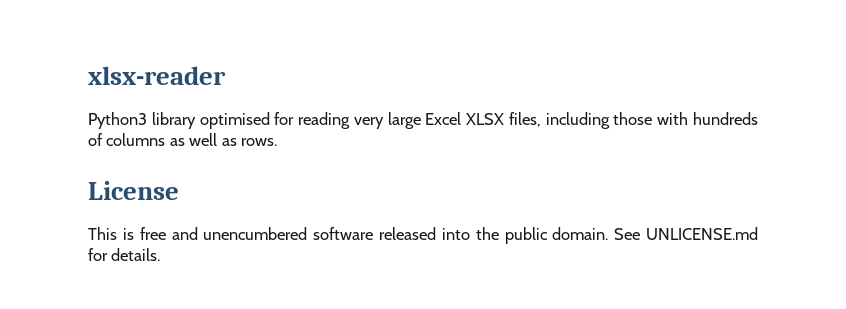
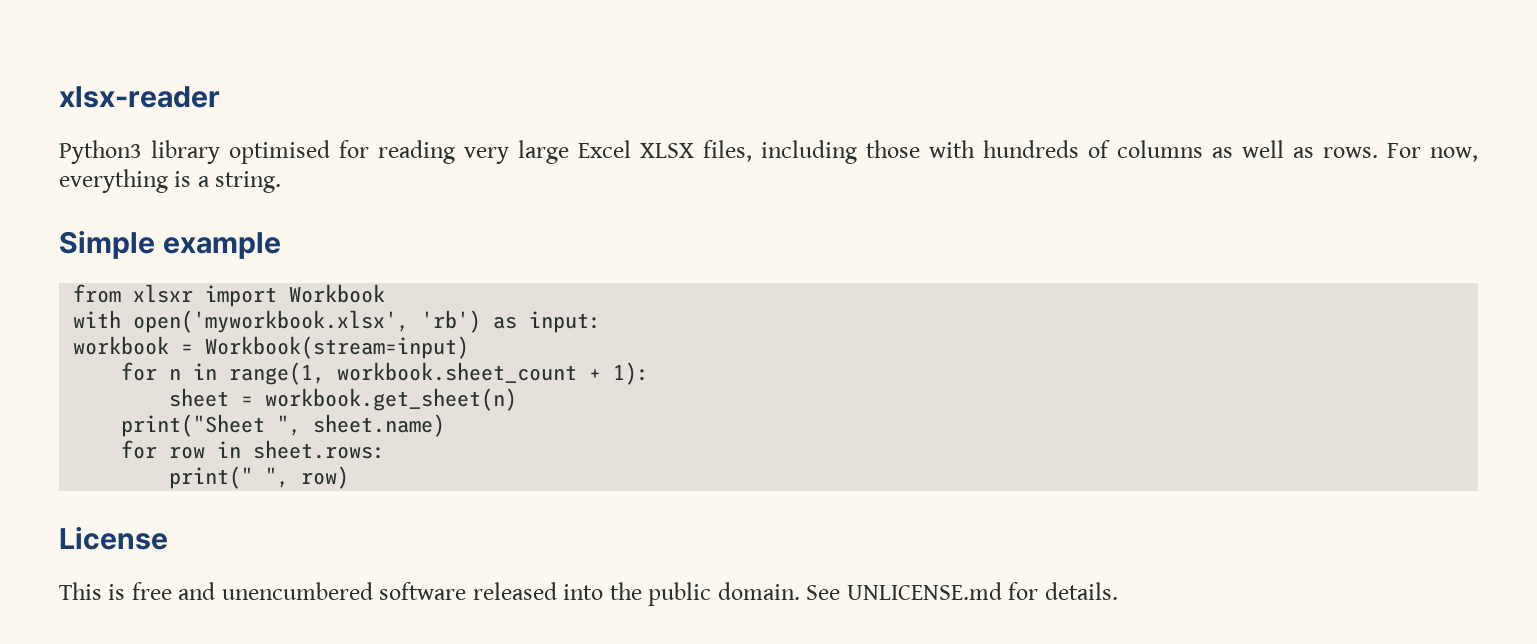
(278, 142) none -> [1387,143,1478,162] [59,169,282,193] [59,230,281,259] [73,284,386,307] [73,310,602,333] [73,336,470,359] [121,362,650,385] [169,388,518,411] [121,414,446,437] [121,440,386,459] [169,466,350,489] For now, everything is a string. // Simple example // from xlsxr import Workbook // with open('myworkbook.xlsx', 'rb') as input: // workbook = Workbook(stream=input) // for n in range(1, workbook.sheet_count + 1): // sheet = workbook.get_sheet(n) // print("Sheet ", sheet.name) // for row in sheet.rows: // print(" ", row)

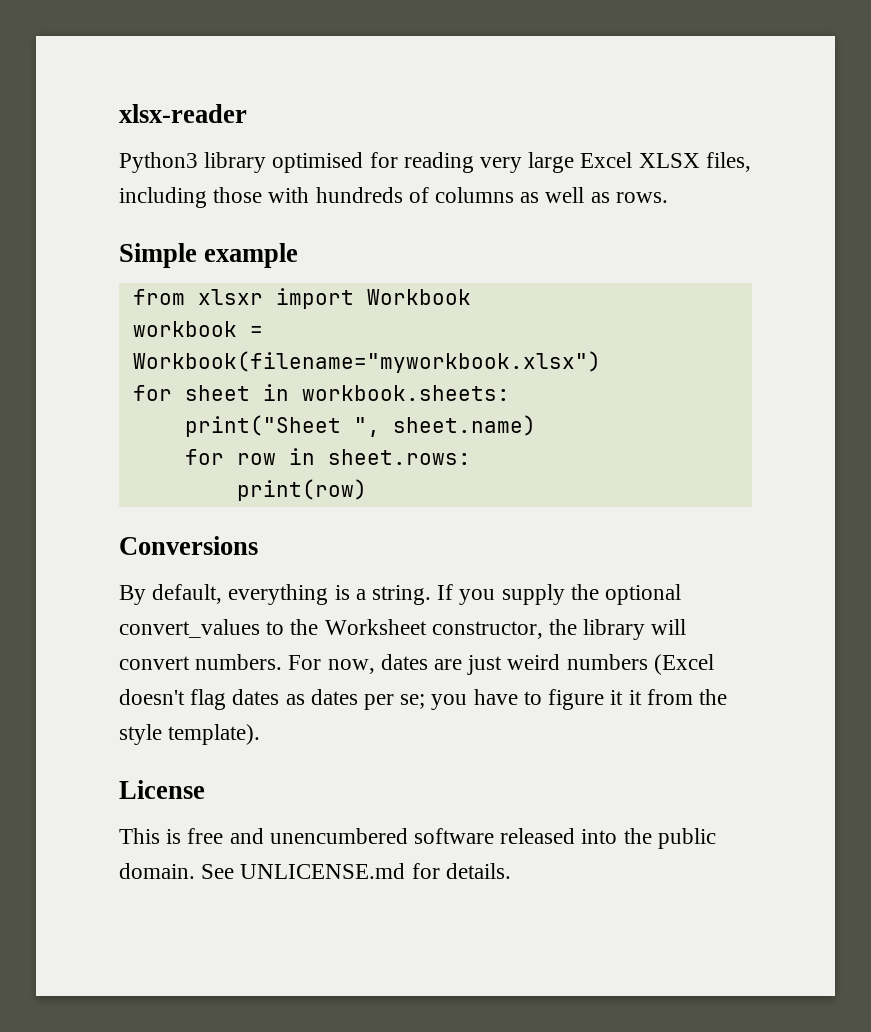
[1387,143,1478,162] [59,169,282,193] For now, everything is a string. -> (668, 197) none
[73,310,602,333] // with open('myworkbook.xlsx', 'rb') as input: -> (471, 297) none
[205,336,470,359] [121,362,650,385] [169,388,518,411] Workbook(stream=input) // for n in range(1, workbook.sheet_count + 1): // sheet = workbook.get_sheet(n) -> [132,351,601,373] [132,384,510,401] Workbook(filename="myworkbook.xlsx") // for sheet in workbook.sheets:
[169,466,350,489] print(" ", row) -> [236,479,367,501] [119,536,258,555] [119,584,682,605] [119,619,687,640] [119,654,714,675] [119,689,727,710] [119,724,261,745] print(row) // Conversions // By default, everything is a string. If you supply the optional convert_values to the Worksheet constructor, the library will convert numbers. For now, dates are just weird numbers (Excel doesn't flag dates as dates per se; you have to figure it it from the style template).

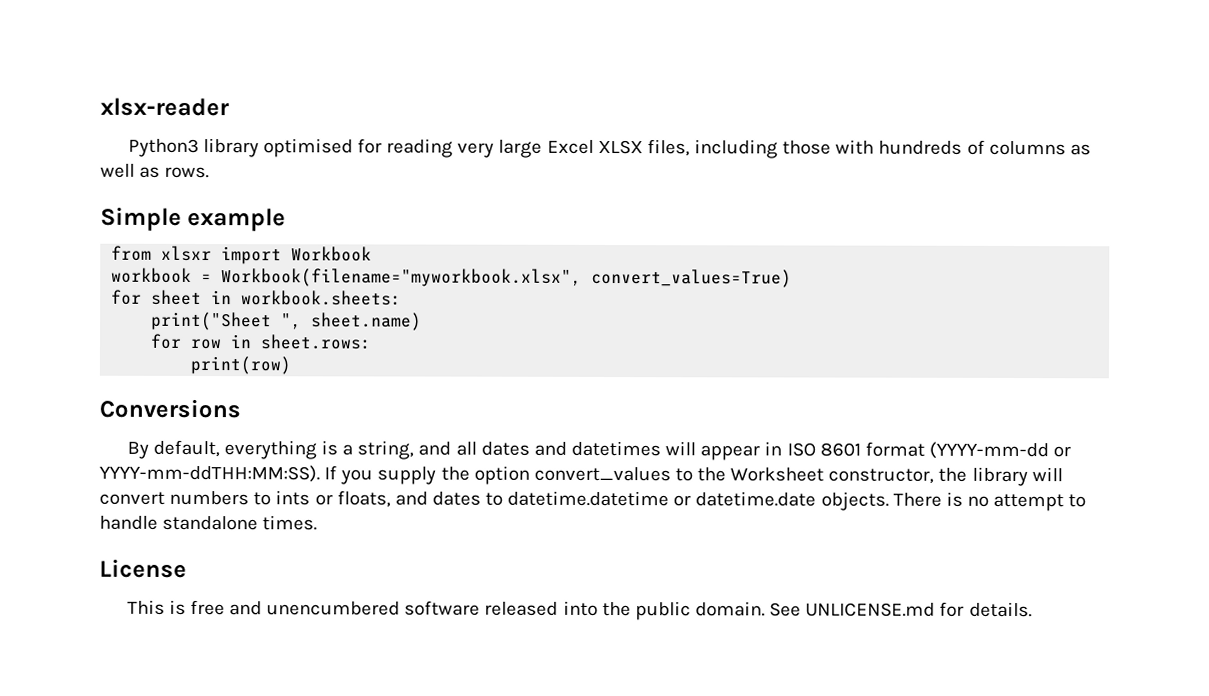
[132,351,601,373] Workbook(filename="myworkbook.xlsx") -> [221,268,793,288] Workbook(filename="myworkbook.xlsx", convert_values=True)
[372,585,432,605] string. -> [357,440,1072,461] [99,464,320,483] string, and all dates and datetimes will appear in ISO 8601 format (YYYY-mm-dd or YYYY-mm-ddTHH:MM:SS).
[605,584,682,605] optional -> [473,465,530,485] option
[195,654,714,675] [119,689,727,710] [119,724,261,745] numbers. For now, dates are just weird numbers (Excel doesn't flag dates as dates per se; you have to figure it it from the style template). -> [169,490,1087,512] [99,515,318,531] numbers to ints or floats, and dates to datetime.datetime or datetime.date objects. There is no attempt to handle standalone times.

